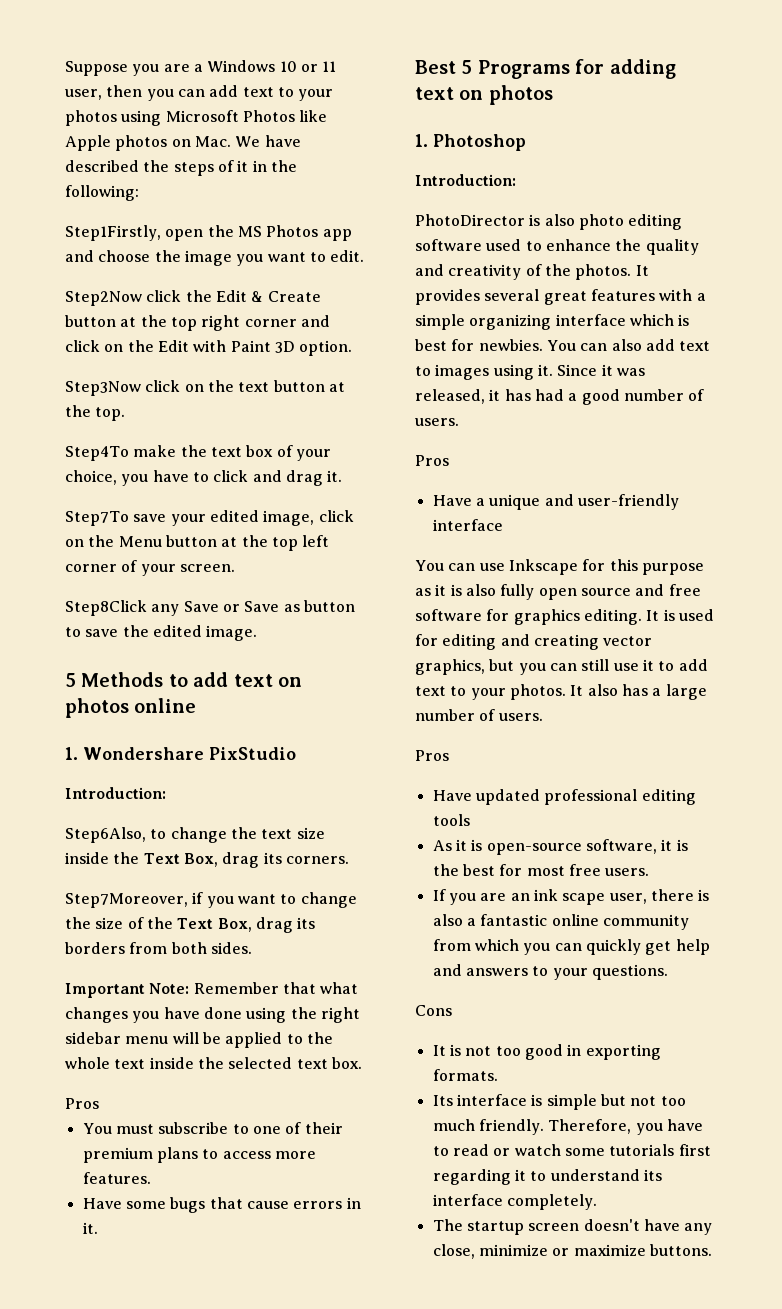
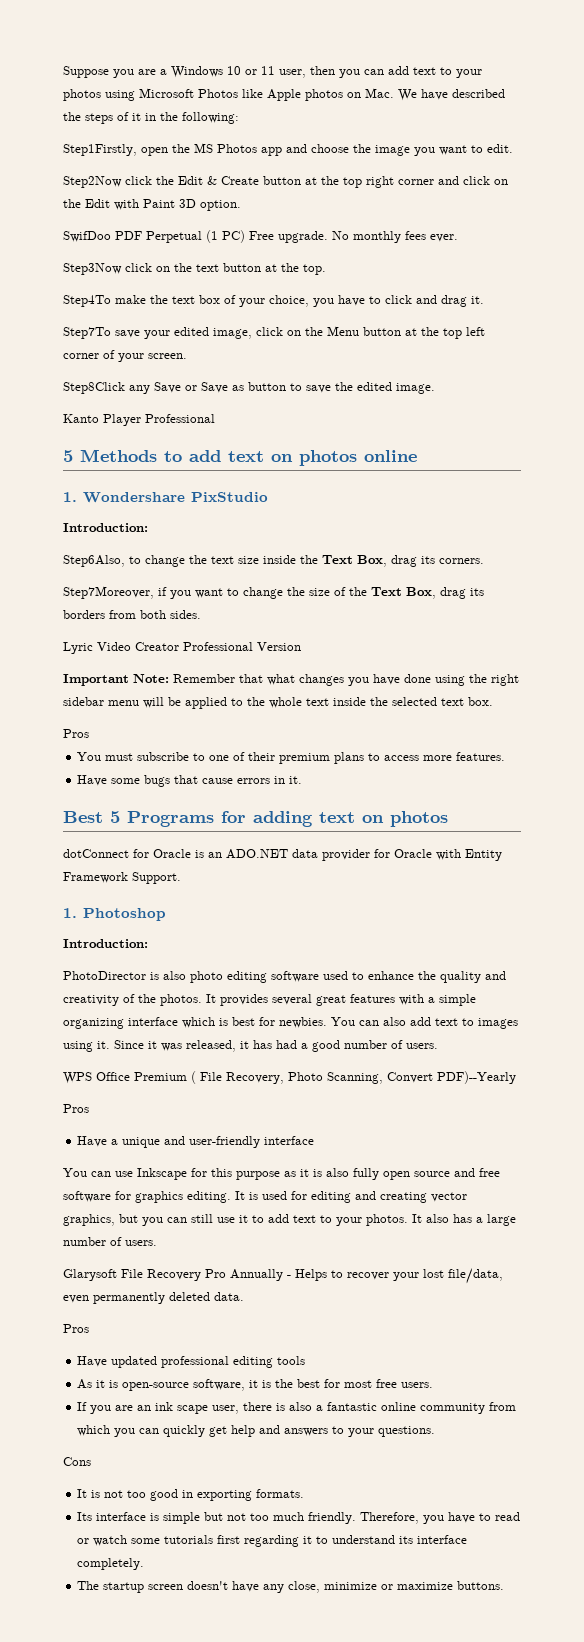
(353, 348) none -> [63,230,458,243] // SwifDoo PDF Perpetual (1 PC) Free upgrade. No monthly fees ever.
(258, 633) none -> [63,414,215,426] // Kanto Player Professional
(252, 948) none -> [63,642,301,654] // Lyric Video Creator Professional Version
(553, 95) none -> [63,849,502,861] [63,872,181,884] // dotConnect for Oracle is an ADO.NET data provider for Oracle with Entity Framework Support.
(459, 422) none -> [63,1071,516,1084] // WPS Office Premium ( File Recovery, Photo Scanning, Convert PDF)--Yearly
(543, 717) none -> [63,1268,503,1284] [63,1292,244,1304] // Glarysoft File Recovery Pro Annually - Helps to recover your lost file/data, even permanently deleted data.

